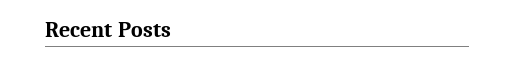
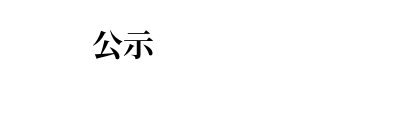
[45,22,171,37] Recent Posts -> [92,30,156,63] 公示

